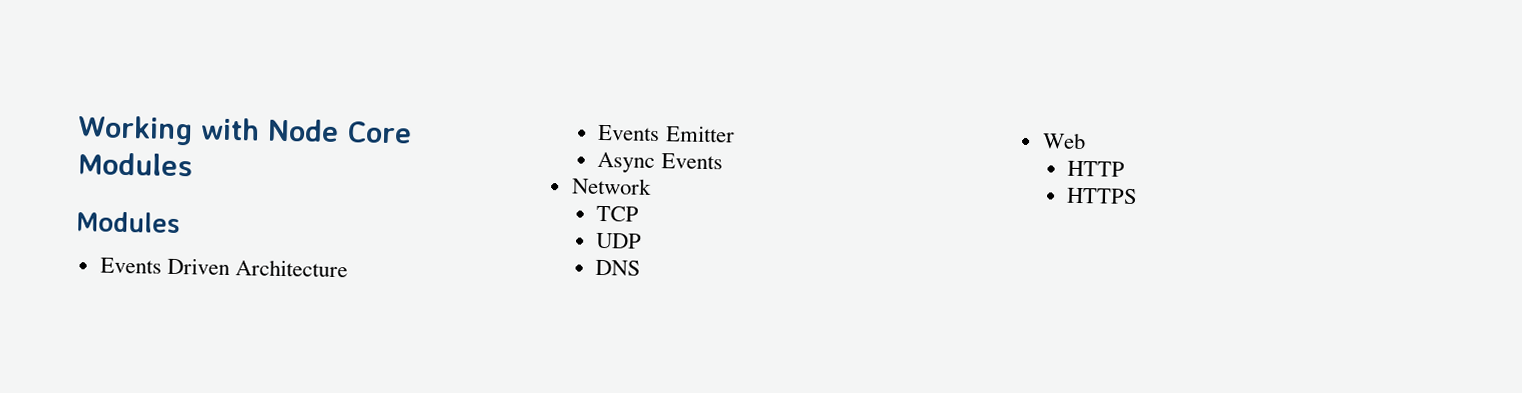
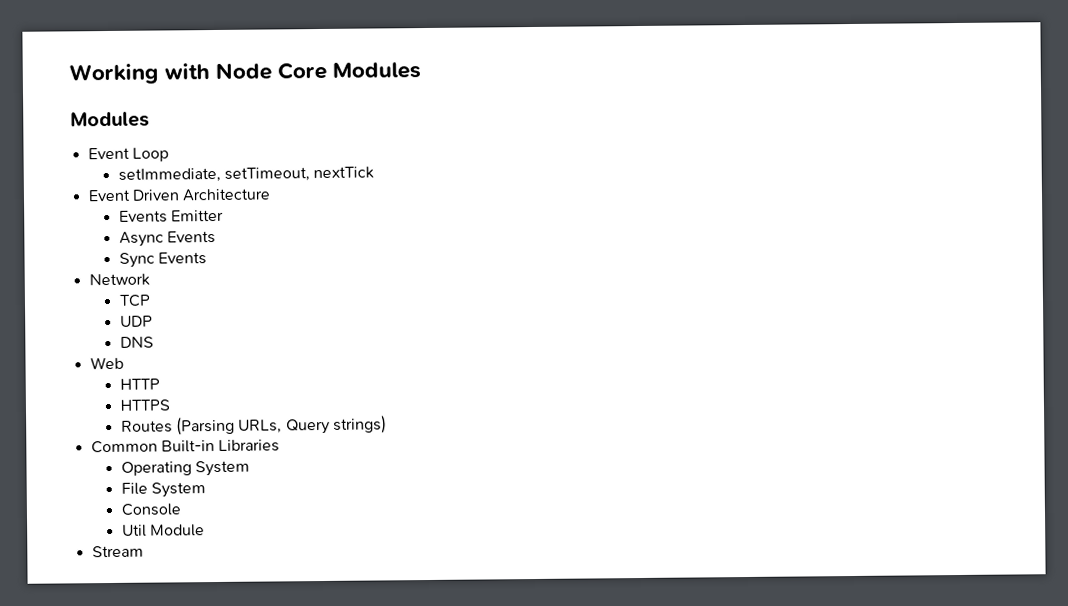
[99,257,162,274] Events -> [87,147,169,162] [117,166,375,183] [87,189,131,202] Event Loop // setImmediate, setTimeout, nextTick // Event
(723, 161) none -> [118,252,208,268] // Sync Events
(1139, 196) none -> [120,415,387,436] [90,439,281,454] [120,460,251,477] [120,482,207,498] [120,503,181,516] [121,524,206,537] [91,545,144,558] // Routes (Parsing URLs, Query strings) // Common Built-in Libraries // Operating System // File System // Console // Util Module // Stream

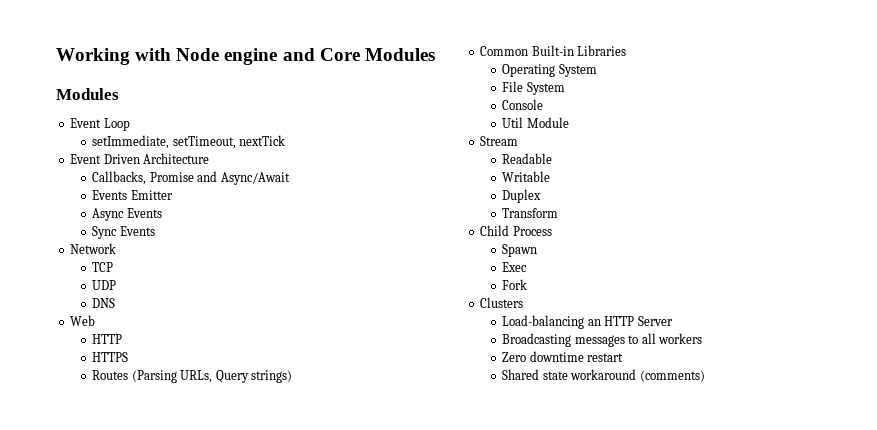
(273, 71) none -> [224,48,315,65] engine and
(272, 195) none -> [92,171,290,185] // Callbacks, Promise and Async/Await
(144, 551) none -> [502,153,553,164] [502,171,551,182] [502,189,542,203] [502,208,559,218] [480,225,552,236] [502,244,538,257] [502,262,528,272] [502,279,528,290] [480,297,524,308] [502,315,673,329] [502,333,703,347] [502,351,624,362] [502,369,705,382] // Readable // Writable // Duplex // Transform // Child Process // Spawn // Exec // Fork // Clusters // Load-balancing an HTTP Server // Broadcasting messages to all workers // Zero downtime restart // Shared state workaround (comments)

